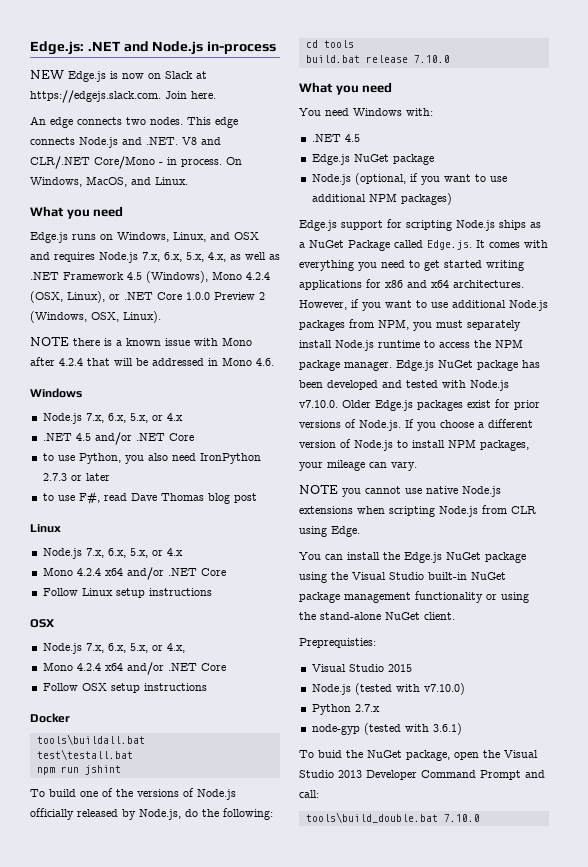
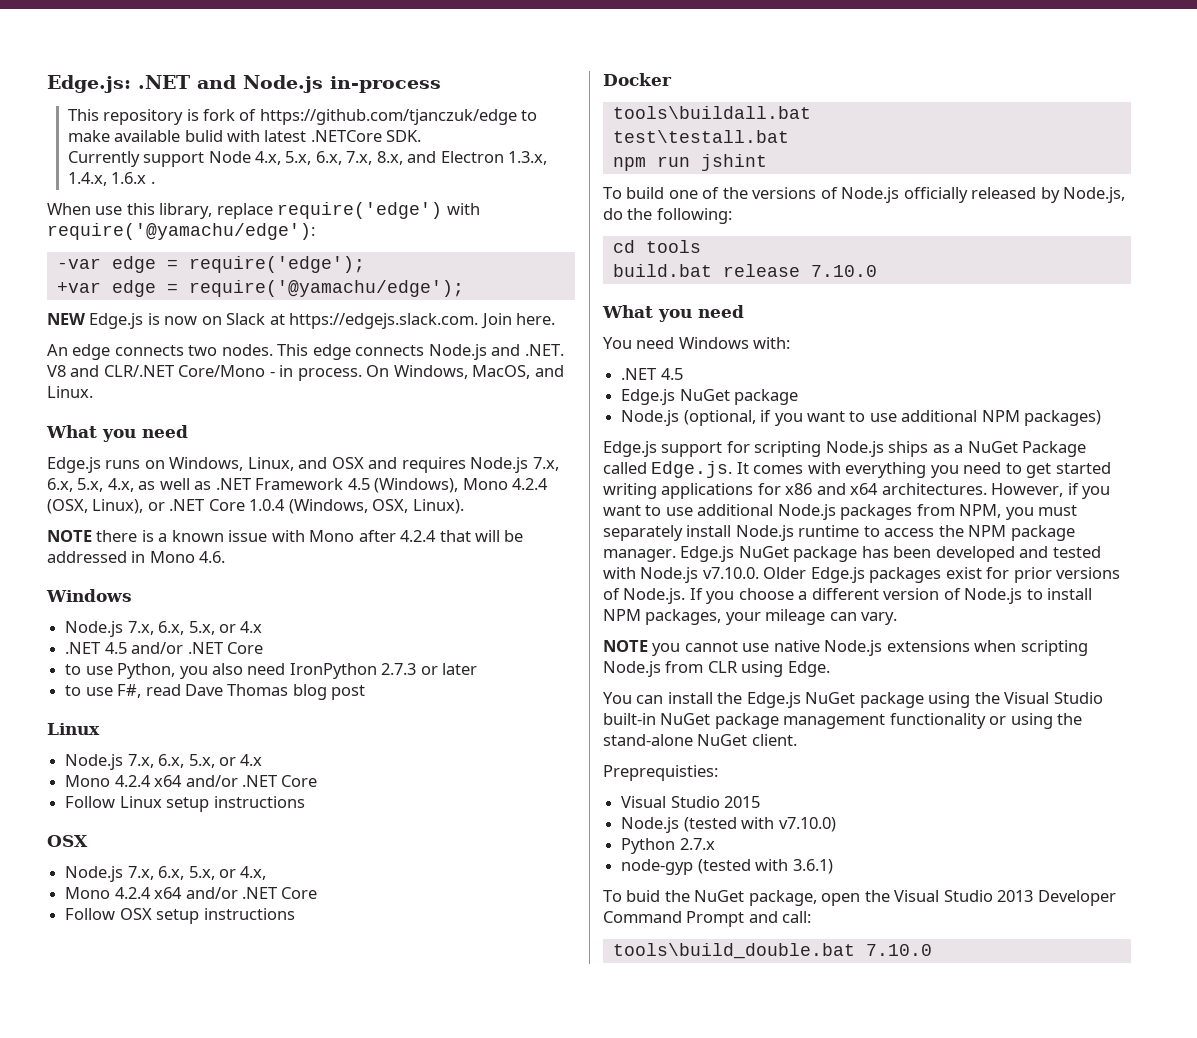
(277, 47) none -> [67,109,538,125] [67,130,422,142] [67,151,548,167] [67,172,155,186] [47,202,480,219] [47,223,315,240] [56,256,365,273] [56,280,464,297] // This repository is fork of https://github.com/tjanczuk/edge to make available bulid with latest .NETCore SDK. // Currently support Node 4.x, 5.x, 6.x, 7.x, 8.x, and Electron 1.3.x, 1.4.x, 1.6.x . // When use this library, replace require('edge') with require('@yamachu/edge'): // -var edge = require('edge'); // +var edge = require('@yamachu/edge');
[186,292,265,300] 1.0.0 Preview 2 -> [249,499,286,511] 1.0.4

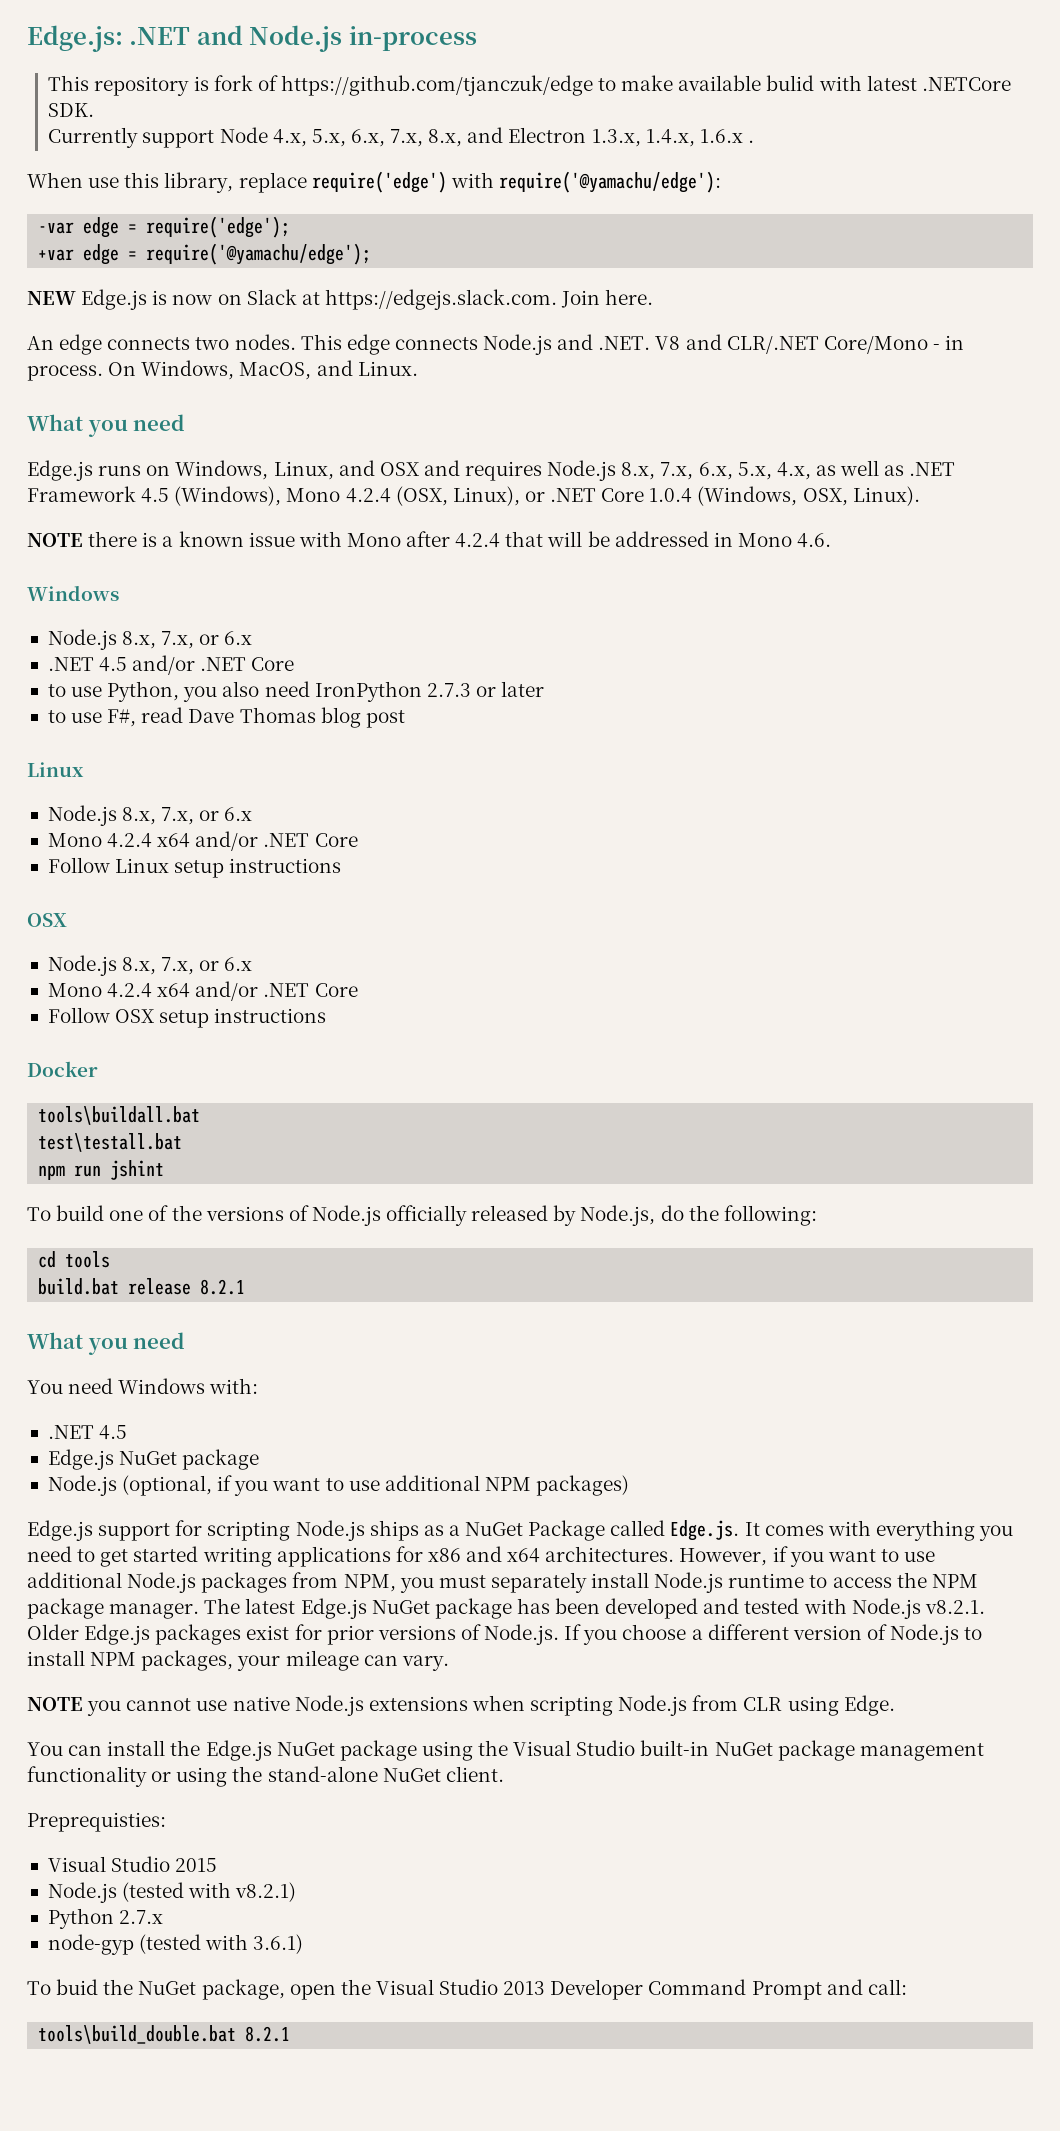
(529, 465) none -> [621,462,656,480] 8.x,
[127,621,263,635] 7.x, 6.x, 5.x, or 4.x -> [122,631,253,649] 8.x, 7.x, or 6.x
[127,754,263,768] 7.x, 6.x, 5.x, or 4.x -> [122,807,253,825] 8.x, 7.x, or 6.x
[127,866,267,880] 7.x, 6.x, 5.x, or 4.x, -> [122,957,253,975] 8.x, 7.x, or 6.x
[810,265,877,277] 7.10.0 -> [200,1279,246,1295] 8.2.1
(676, 555) none -> [204,1598,296,1614] The latest
[702,567,759,579] v7.10.0. -> [924,1600,985,1614] v8.2.1.
[778,817,836,832] v7.10.0) -> [235,1882,297,1902] v8.2.1)
[865,944,932,956] 7.10.0 -> [245,2026,291,2042] 8.2.1

